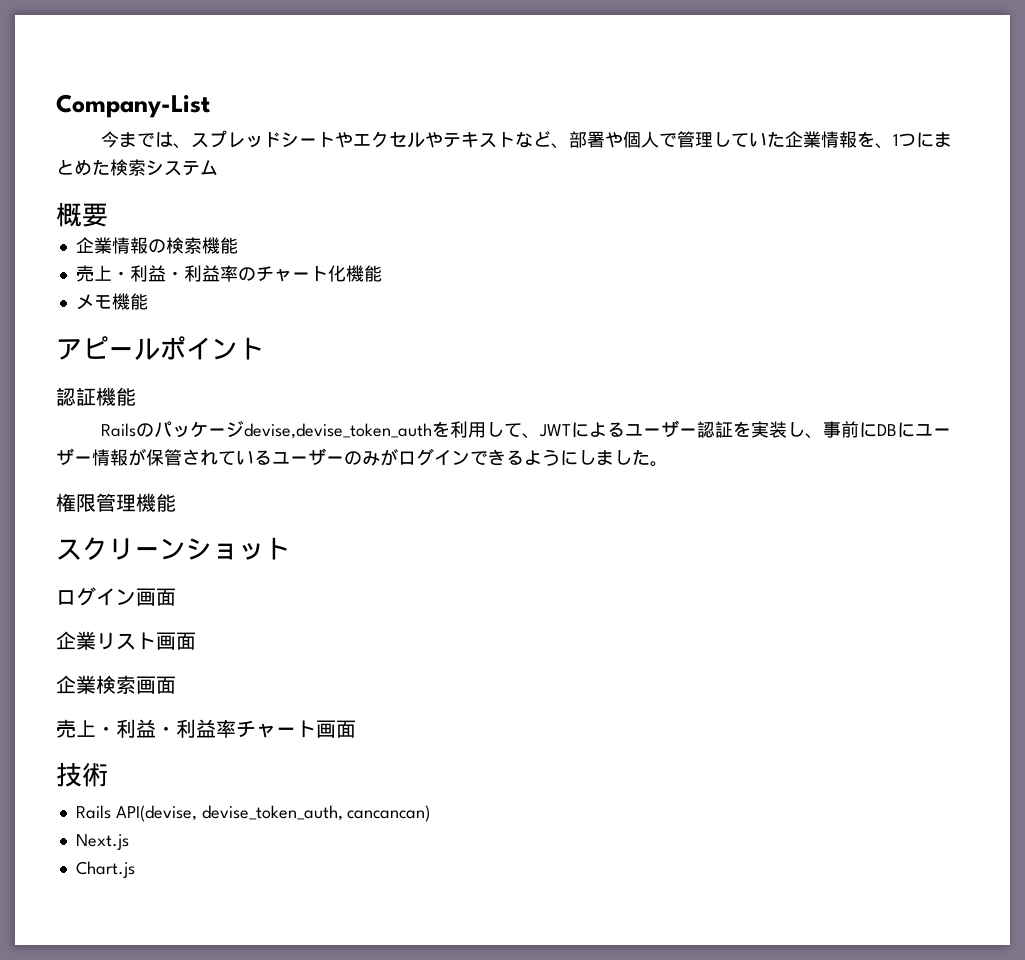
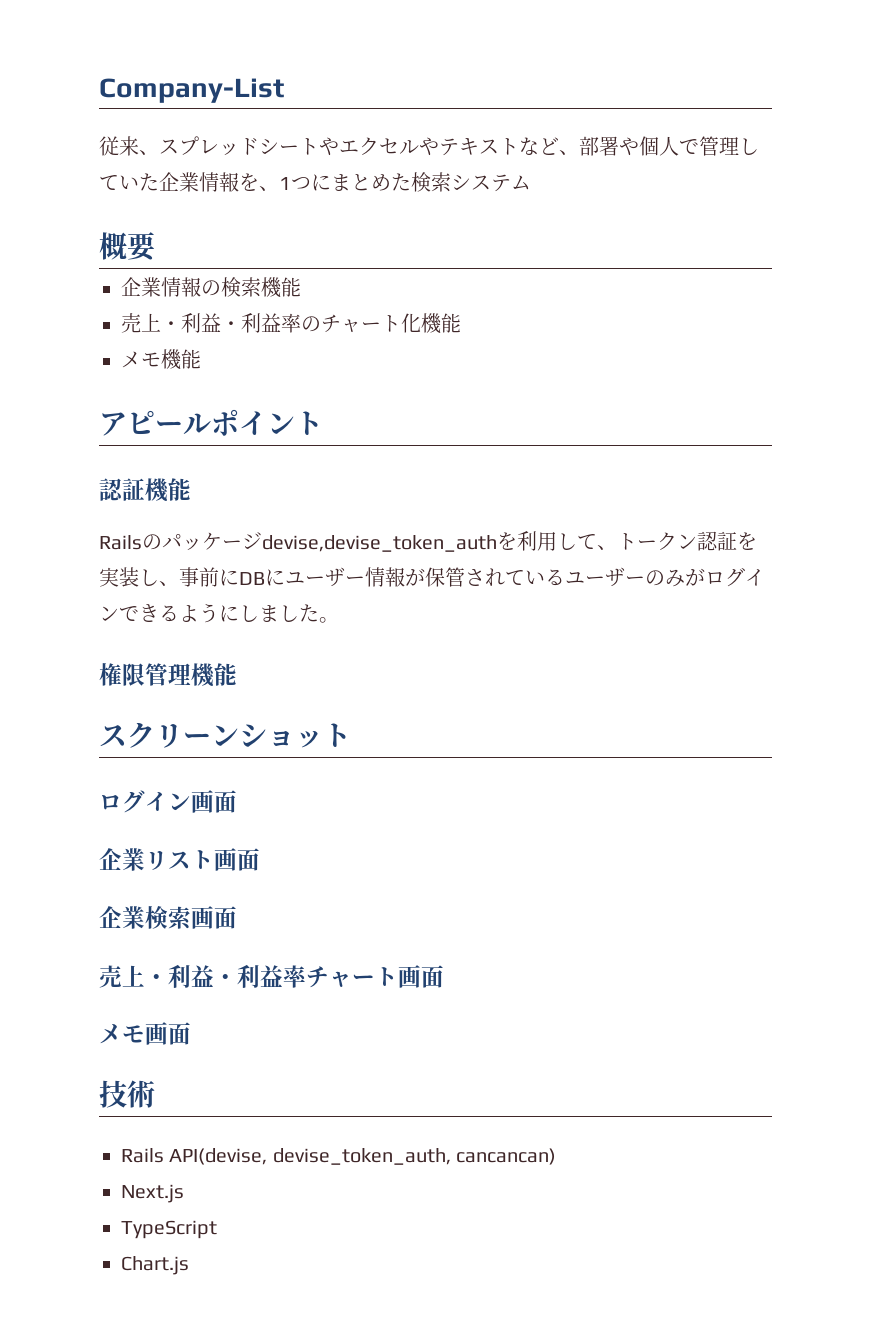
[101,131,174,148] 今までは -> [99,136,139,156] 従来
[539,420,698,438] JWTによるユーザー -> [617,532,697,550] トークン
(356, 729) none -> [99,1022,191,1045] // メモ画面
(129, 842) none -> [121,1220,217,1239] // TypeScript

